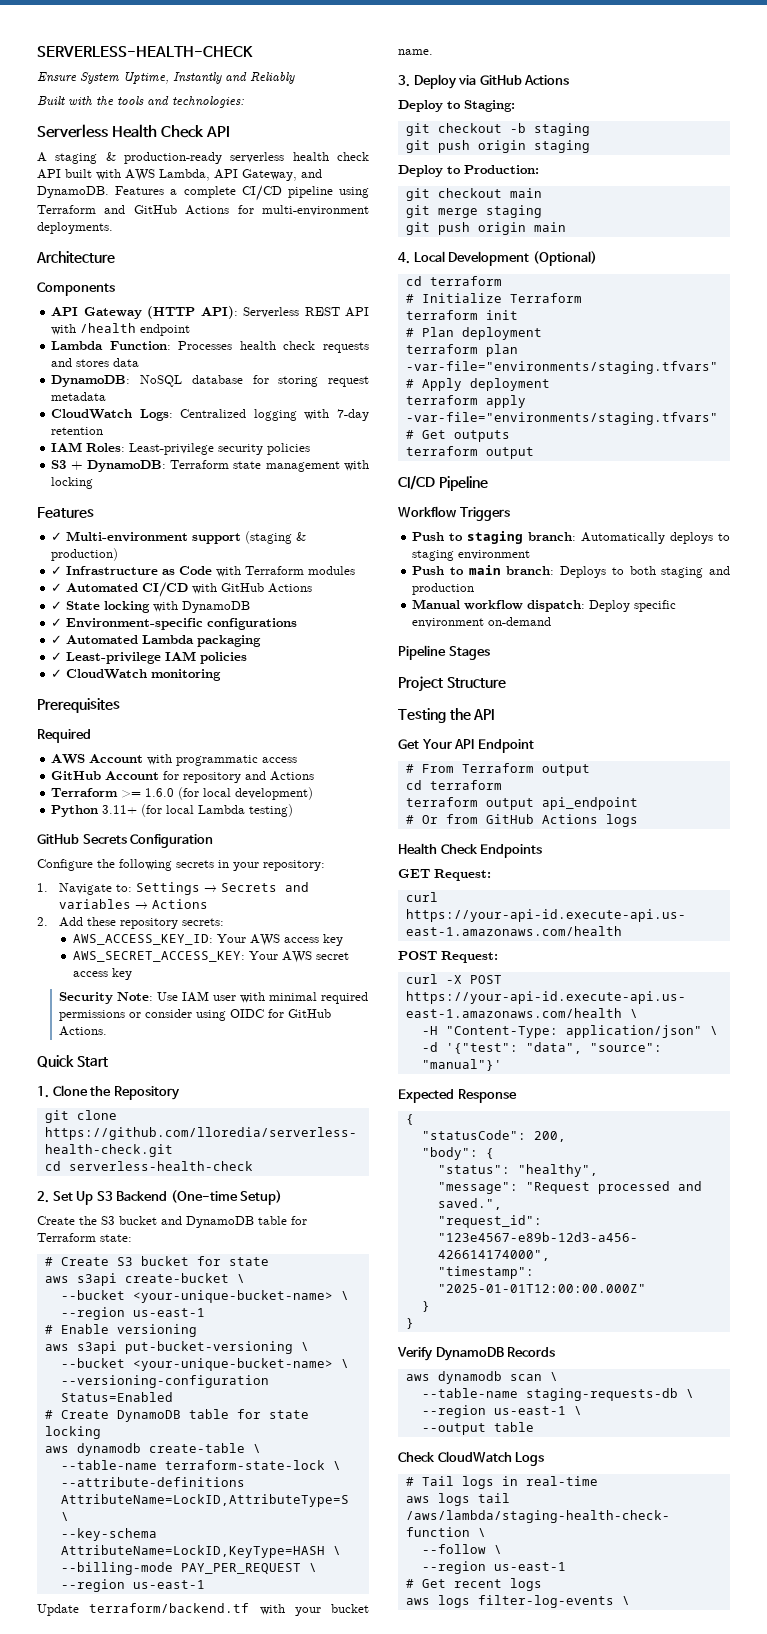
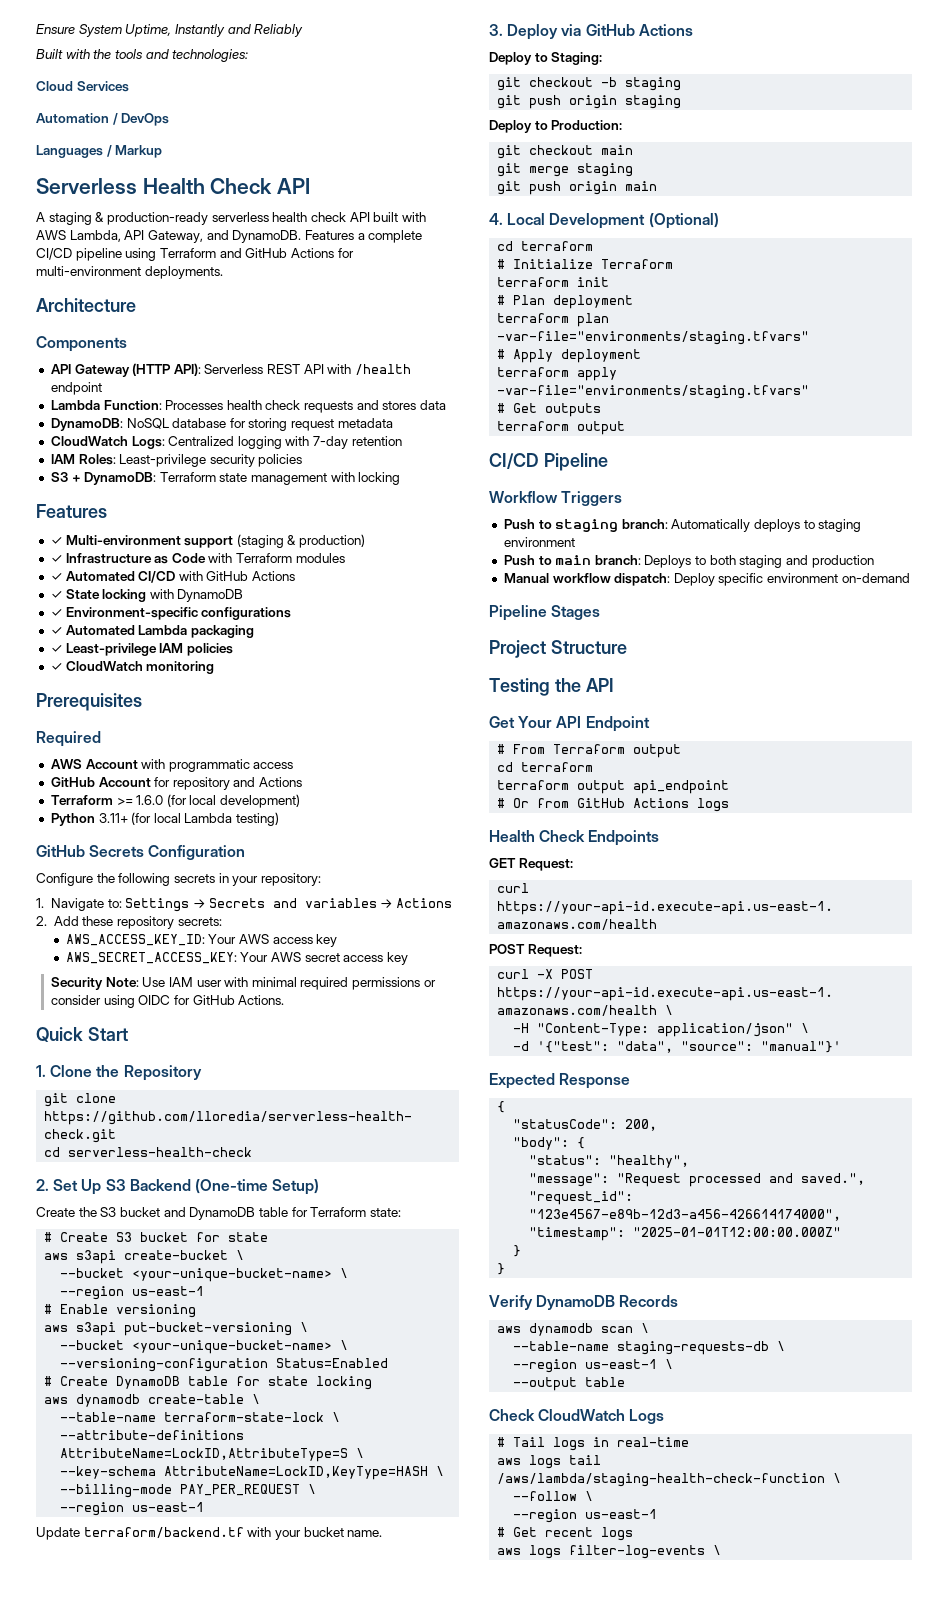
[37,46,253,57] SERVERLESS-HEALTH-CHECK // -> (36, 29) none
(244, 102) none -> [36,81,129,92] [36,113,170,126] [36,145,163,158] // Cloud Services // Automation / DevOps // Languages / Markup

